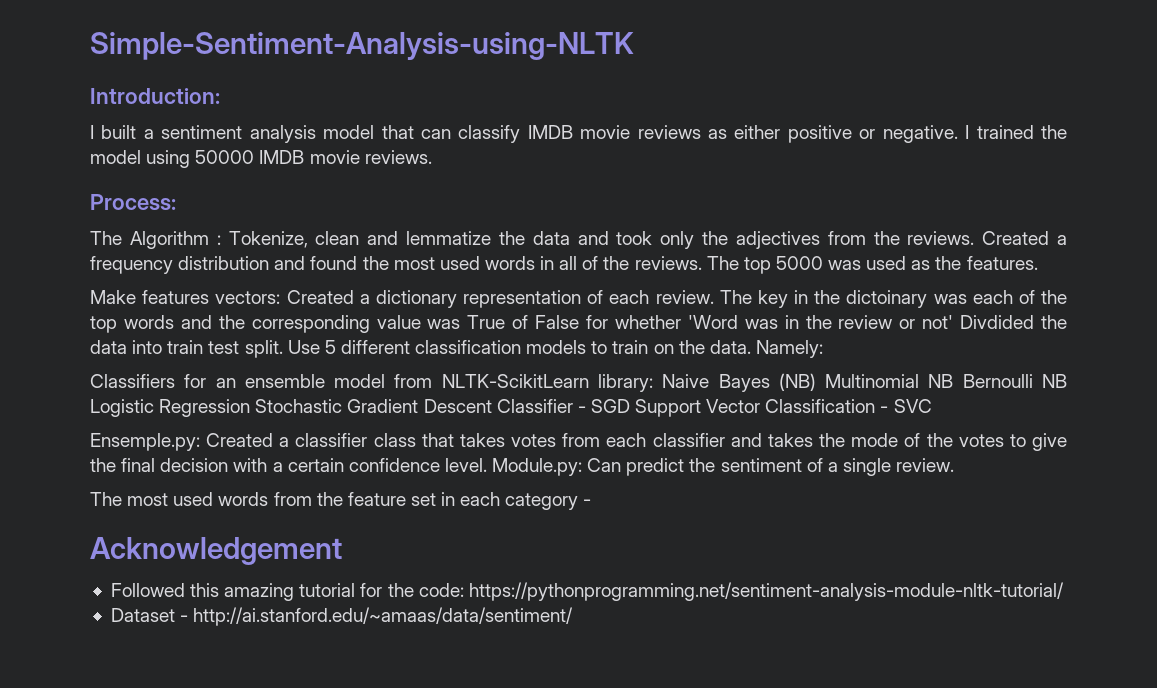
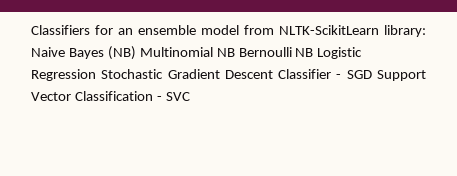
[90,32,634,60] [90,88,220,104] [90,125,1068,143] [90,150,432,168] [90,194,176,211] [90,231,1068,249] [90,256,1038,274] [90,290,1067,308] [90,315,1067,333] [90,340,823,358] Simple-Sentiment-Analysis-using-NLTK // Introduction: // I built a sentiment analysis model that can classify IMDB movie reviews as either positive or negative. I trained the model using 50000 IMDB movie reviews. // Process: // The Algorithm : Tokenize, clean and lemmatize the data and took only the adjectives from the reviews. Created a frequency distribution and found the most used words in all of the reviews. The top 5000 was used as the features. // Make features vectors: Created a dictionary representation of each review. The key in the dictoinary was each of the top words and the corresponding value was True of False for whether 'Word was in the review or not' Divdided the data into train test split. Use 5 different classification models to train on the data. Namely: // -> (31, 30) none
[90,433,1067,451] [90,458,955,476] [90,492,592,510] [90,537,342,565] [110,582,1064,601] [110,607,574,626] // Ensemple.py: Created a classifier class that takes votes from each classifier and takes the mode of the votes to give the final decision with a certain confidence level. Module.py: Can predict the sentiment of a single review. // The most used words from the feature set in each category - // Acknowledgement // Followed this amazing tutorial for the code: https://pythonprogramming.net/sentiment-analysis-module-nltk-tutorial/ // Dataset - http://ai.stanford.edu/~amaas/data/sentiment/ -> (190, 96) none

